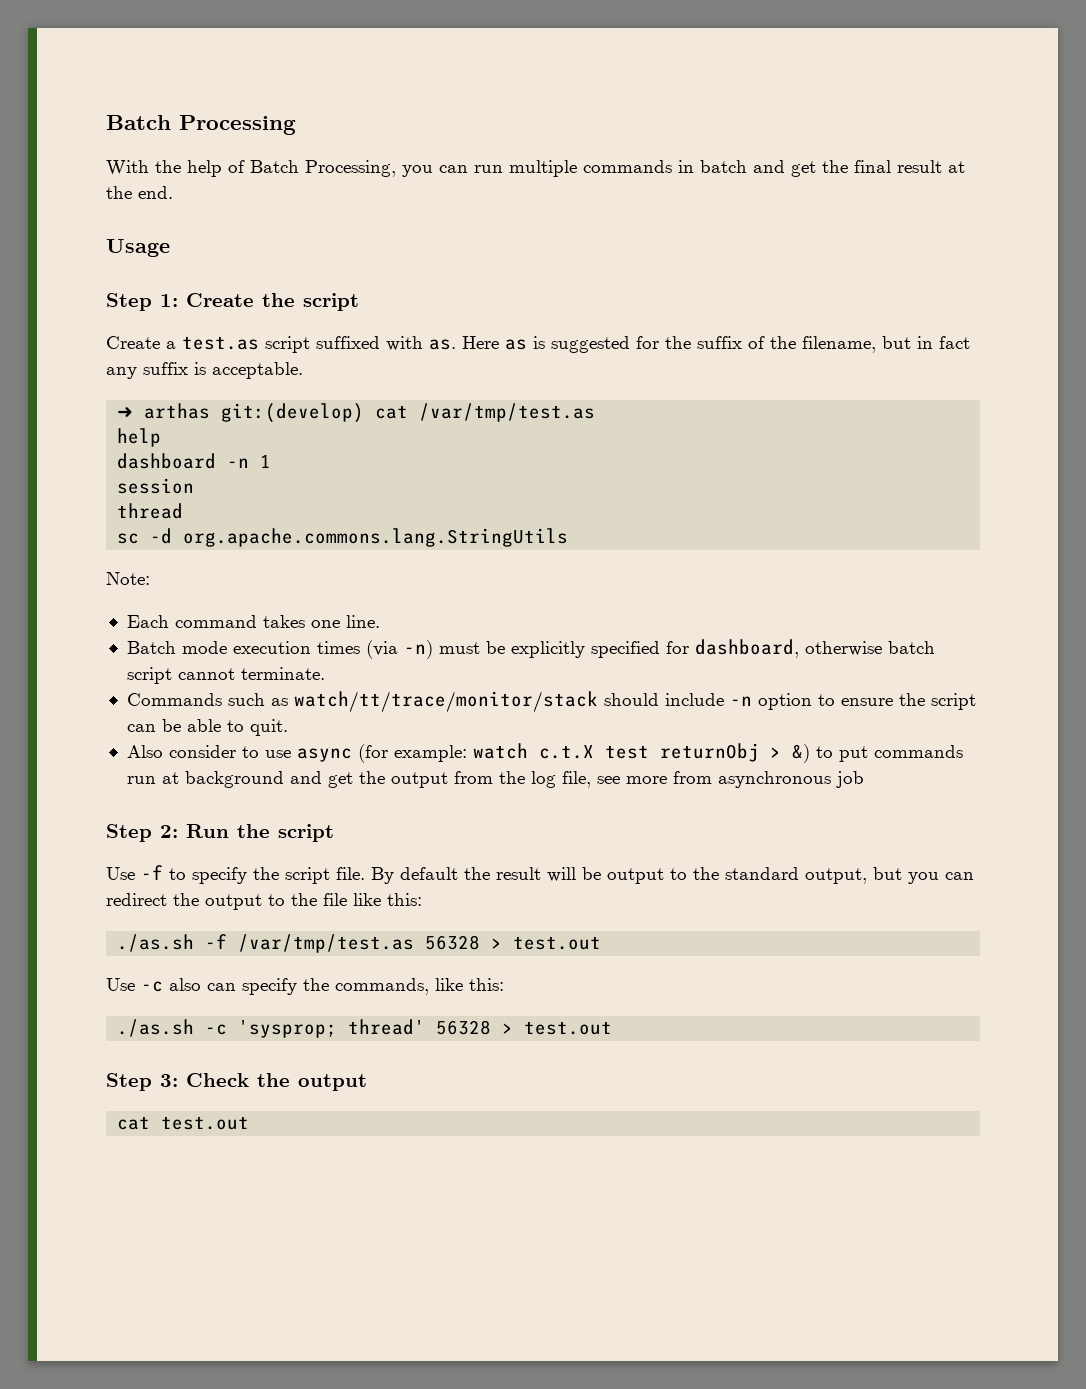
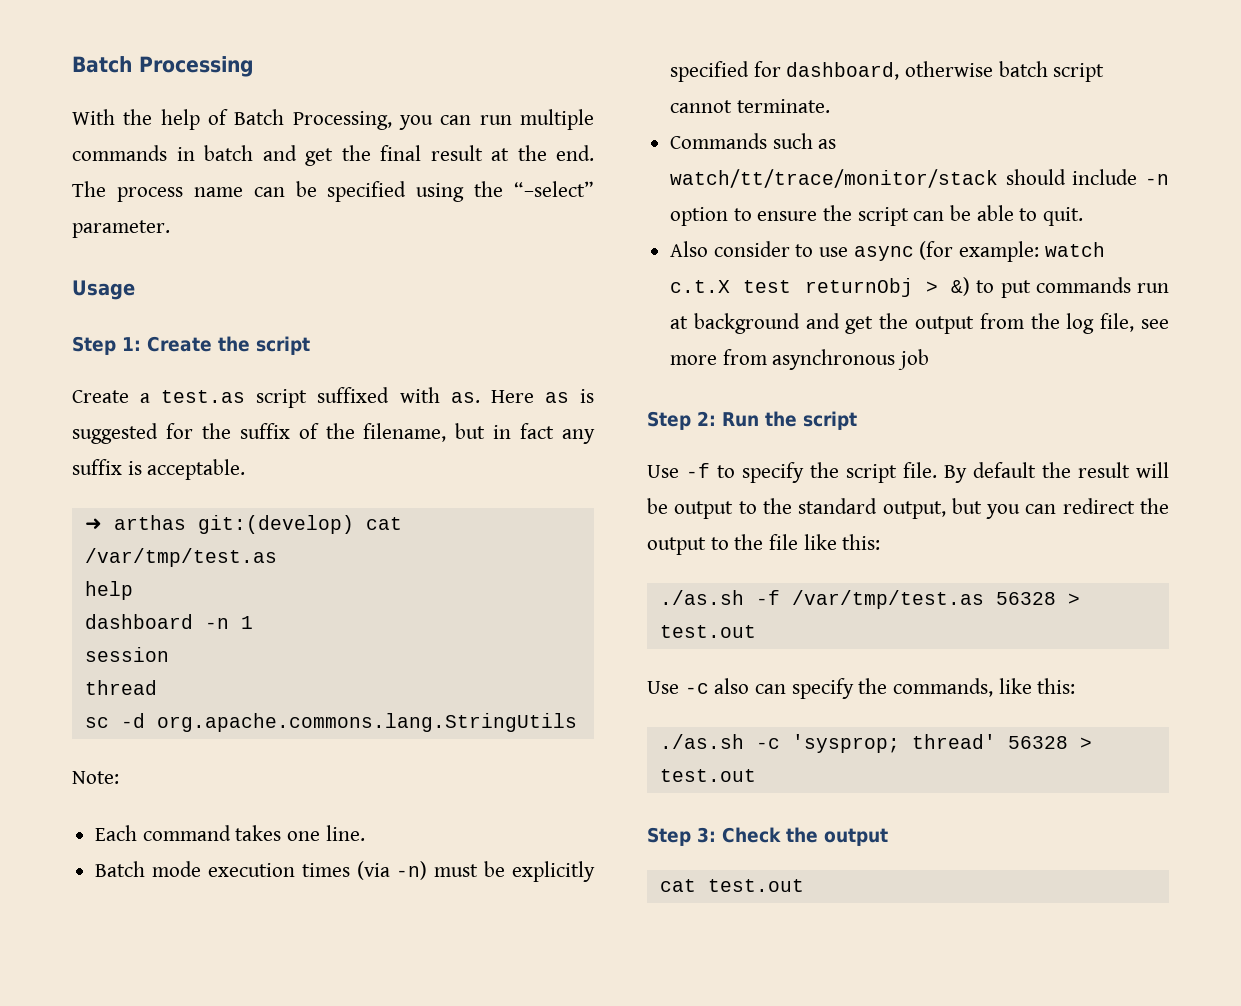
(173, 192) none -> [72,181,594,202] [72,220,170,238] The process name can be specified using the “–select” parameter.

